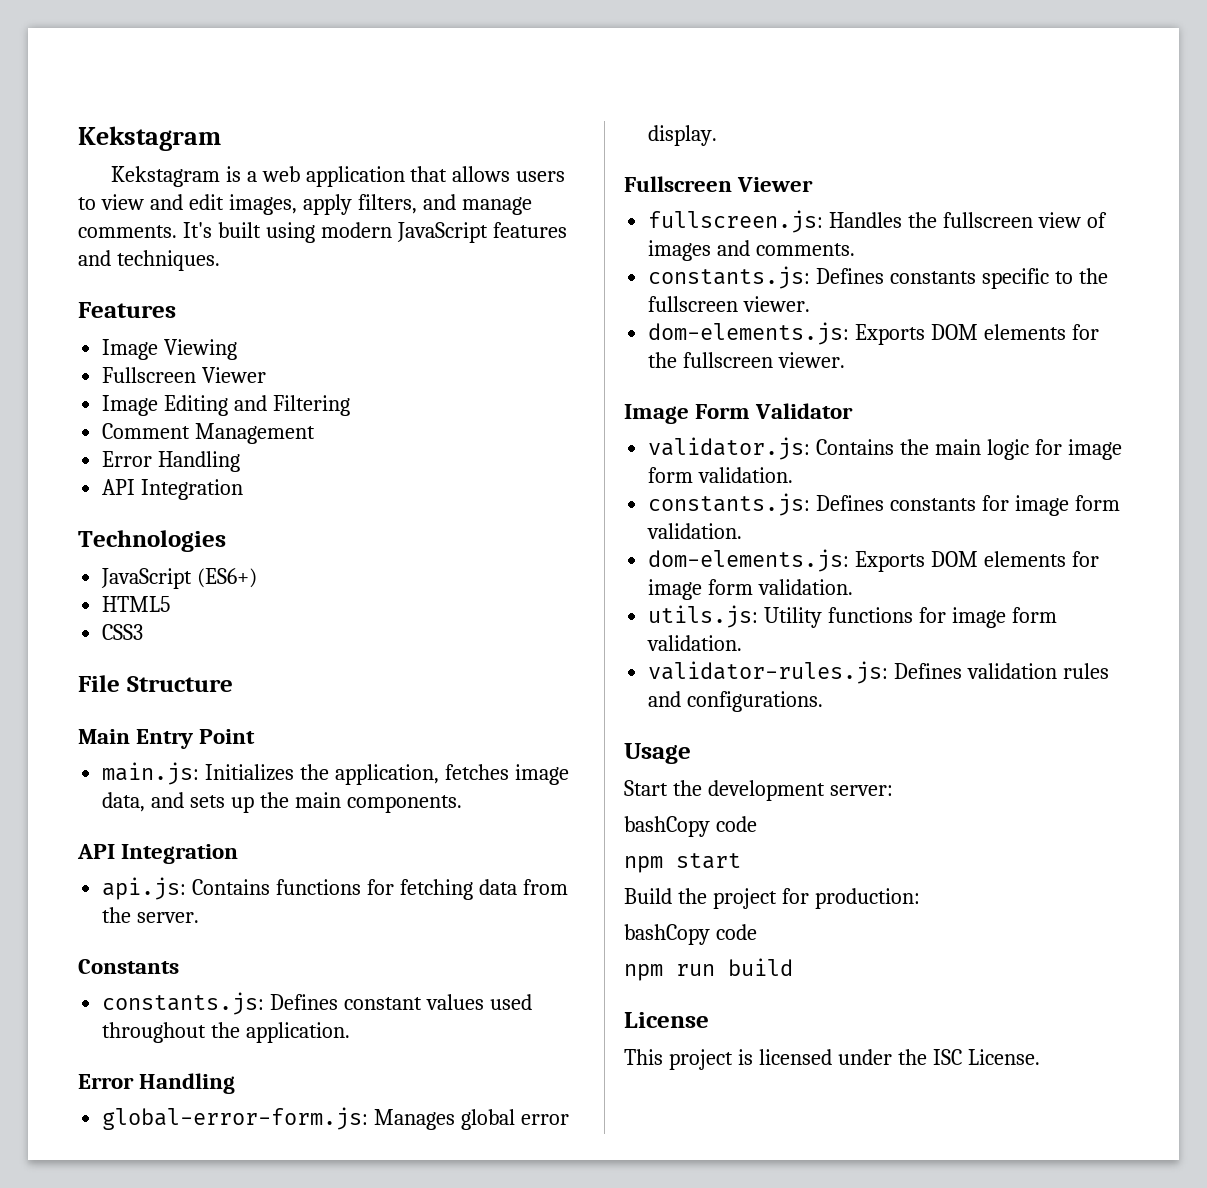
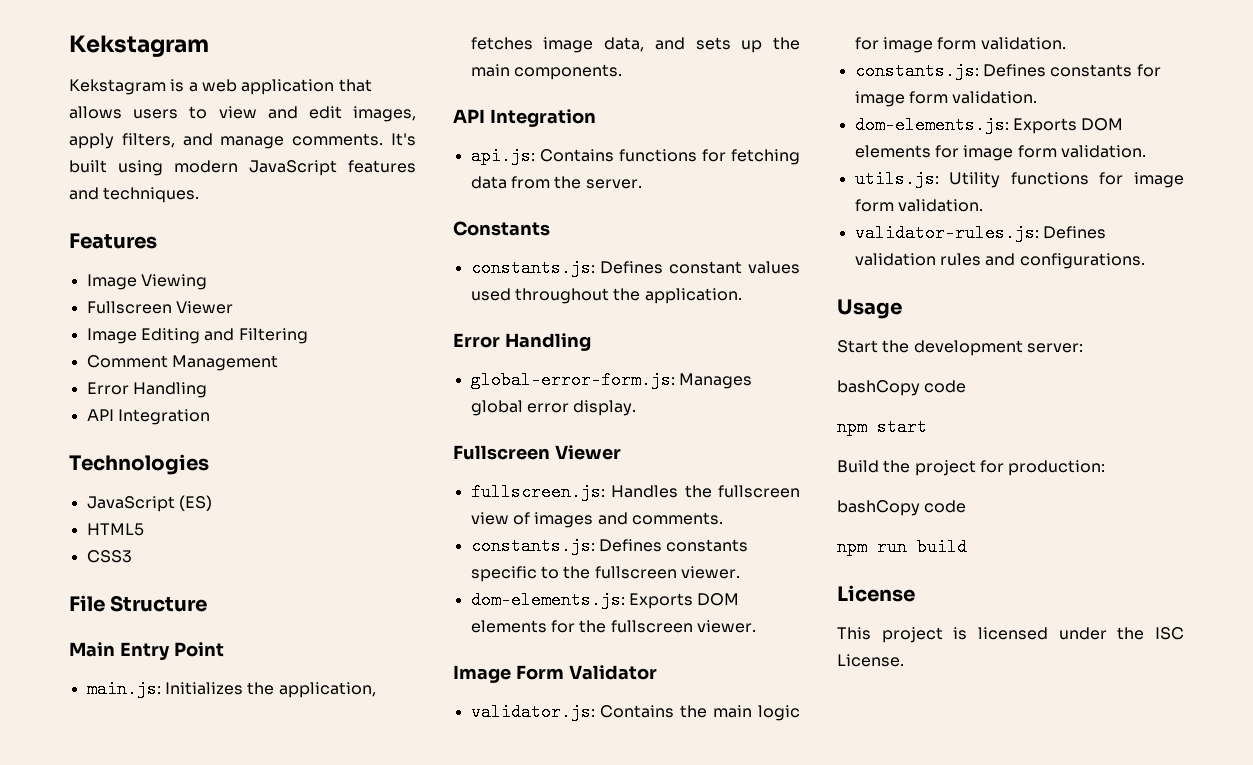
[197,568,258,588] (ES6+) -> [178,495,212,511] (ES)

